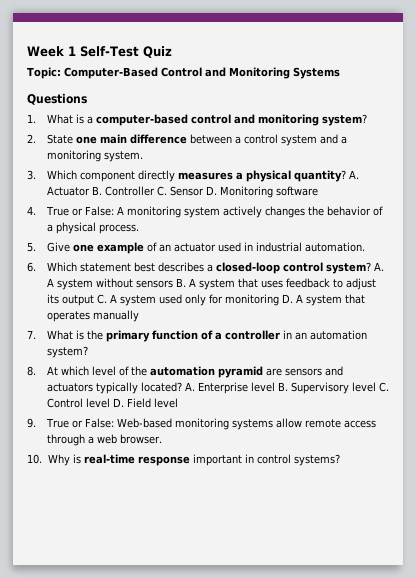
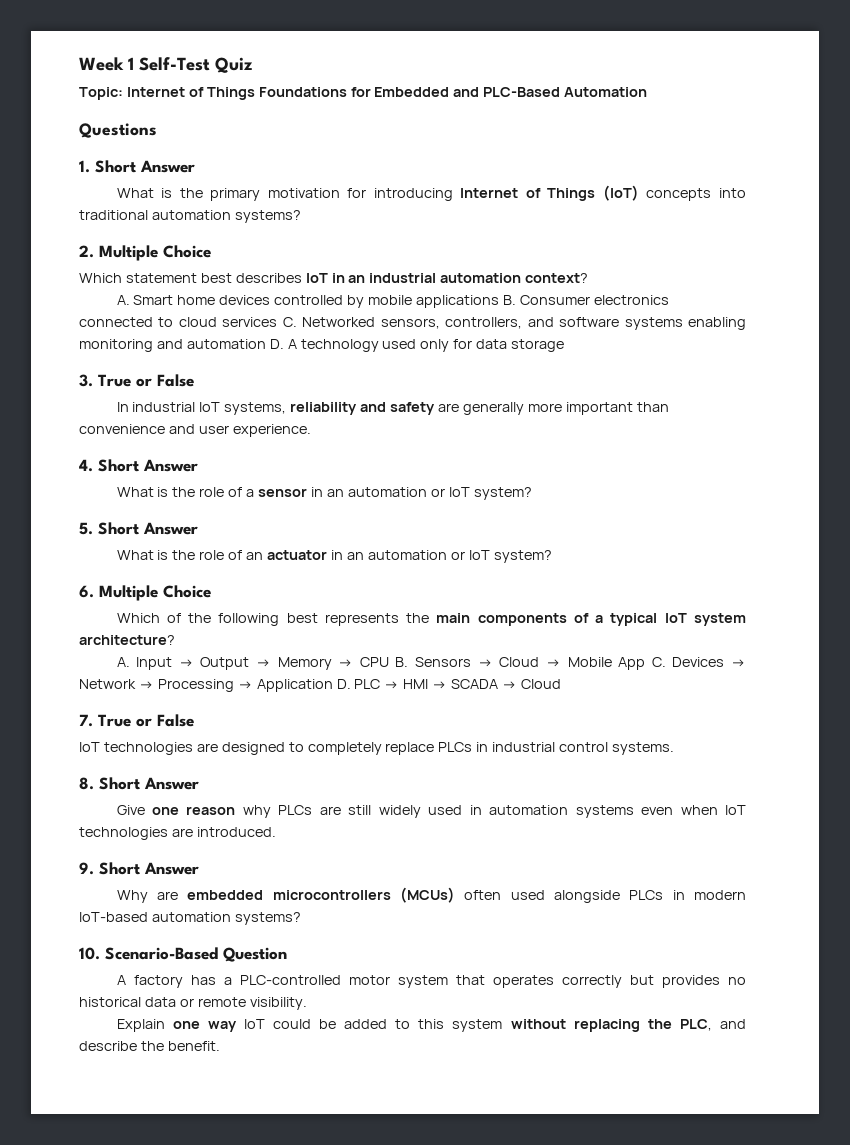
[63,67,340,79] [27,93,87,105] [27,114,367,126] [27,134,347,146] [46,150,143,162] [27,170,359,182] [46,186,318,198] [27,206,383,218] [46,222,139,234] [27,242,365,254] [27,262,384,274] [46,278,376,290] [46,294,365,306] [46,310,139,322] [27,330,367,342] [46,346,88,358] [27,366,343,378] [46,382,389,394] [46,398,178,408] [27,418,376,430] [46,434,162,446] [27,454,340,466] Computer-Based Control and Monitoring Systems // Questions // 1. What is a computer-based control and monitoring system? // 2. State one main difference between a control system and a monitoring system. // 3. Which component directly measures a physical quantity? A. Actuator B. Controller C. Sensor D. Monitoring software // 4. True or False: A monitoring system actively changes the behavior of a physical process. // 5. Give one example of an actuator used in industrial automation. // 6. Which statement best describes a closed-loop control system? A. A system without sensors B. A system that uses feedback to adjust its output C. A system used only for monitoring D. A system that operates manually // 7. What is the primary function of a controller in an automation system? // 8. At which level of the automation pyramid are sensors and actuators typically located? A. Enterprise level B. Supervisory level C. Control level D. Field level // 9. True or False: Web-based monitoring systems allow remote access through a web browser. // 10. Why is real-time response important in control systems? -> [126,87,648,100] [79,123,157,138] [79,160,195,173] [116,185,746,201] [79,210,301,223] [79,245,211,261] [79,273,589,283] [116,295,669,308] [79,317,746,330] [79,339,565,352] [79,374,194,387] [116,402,669,415] [79,424,311,437] [79,459,198,472] [116,487,532,500] [79,522,198,535] [116,550,552,563] [79,585,211,601] [116,613,746,626] [79,635,175,645] [116,657,747,670] [79,679,561,692] [79,714,194,727] [79,742,675,755] [79,777,199,790] [116,805,746,818] [79,827,276,840] [79,862,199,875] [116,887,747,903] [79,912,301,925] [79,947,287,962] [116,975,746,988] [79,997,307,1010] [116,1019,747,1032] [79,1041,220,1051] Internet of Things Foundations for Embedded and PLC-Based Automation // Questions // 1. Short Answer // What is the primary motivation for introducing Internet of Things (IoT) concepts into traditional automation systems? // 2. Multiple Choice // Which statement best describes IoT in an industrial automation context? // A. Smart home devices controlled by mobile applications B. Consumer electronics connected to cloud services C. Networked sensors, controllers, and software systems enabling monitoring and automation D. A technology used only for data storage // 3. True or False // In industrial IoT systems, reliability and safety are generally more important than convenience and user experience. // 4. Short Answer // What is the role of a sensor in an automation or IoT system? // 5. Short Answer // What is the role of an actuator in an automation or IoT system? // 6. Multiple Choice // Which of the following best represents the main components of a typical IoT system architecture? // A. Input → Output → Memory → CPU B. Sensors → Cloud → Mobile App C. Devices → Network → Processing → Application D. PLC → HMI → SCADA → Cloud // 7. True or False // IoT technologies are designed to completely replace PLCs in industrial control systems. // 8. Short Answer // Give one reason why PLCs are still widely used in automation systems even when IoT technologies are introduced. // 9. Short Answer // Why are embedded microcontrollers (MCUs) often used alongside PLCs in modern IoT-based automation systems? // 10. Scenario-Based Question // A factory has a PLC-controlled motor system that operates correctly but provides no historical data or remote visibility. // Explain one way IoT could be added to this system without replacing the PLC, and describe the benefit.

